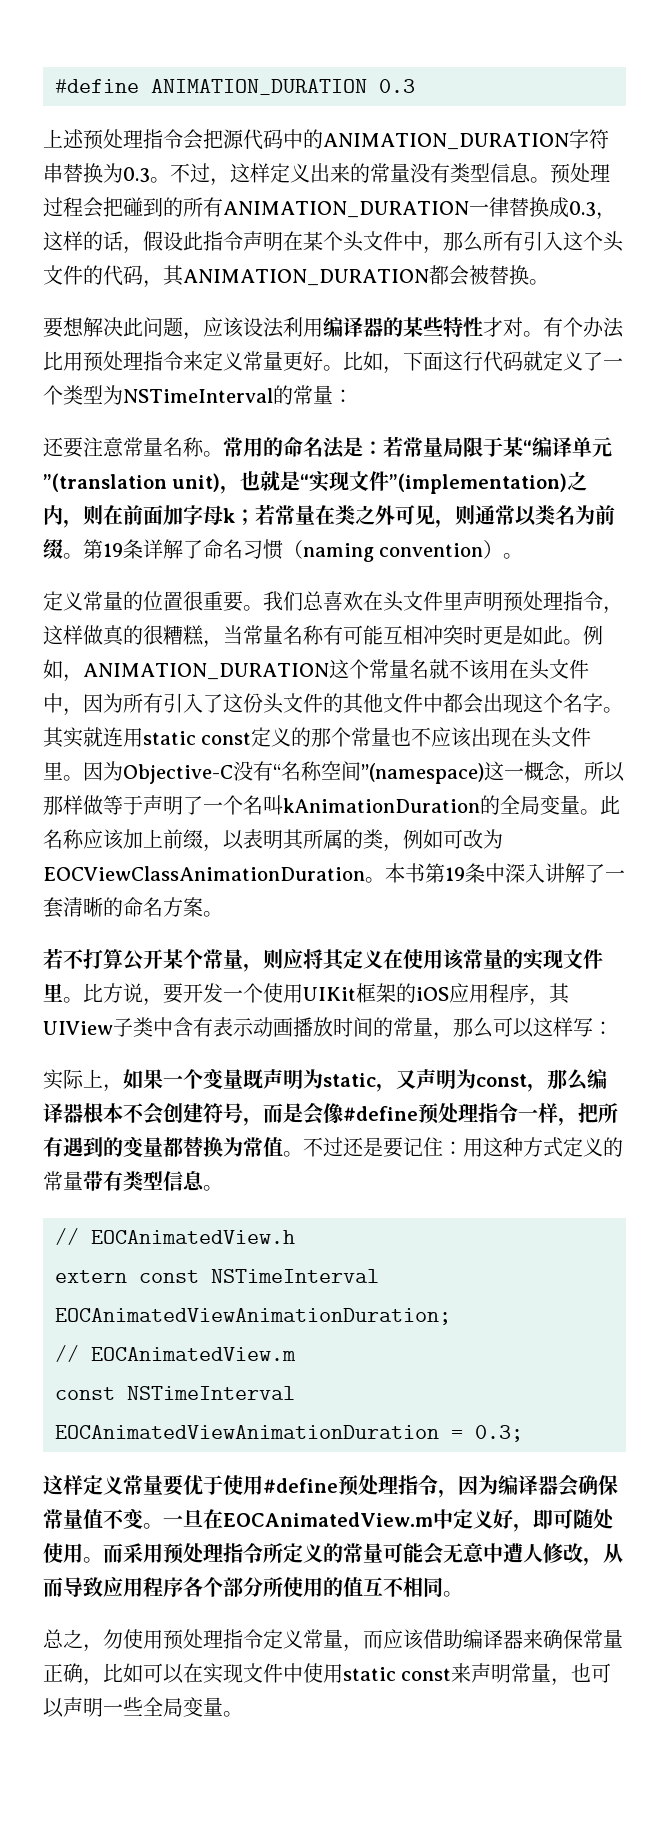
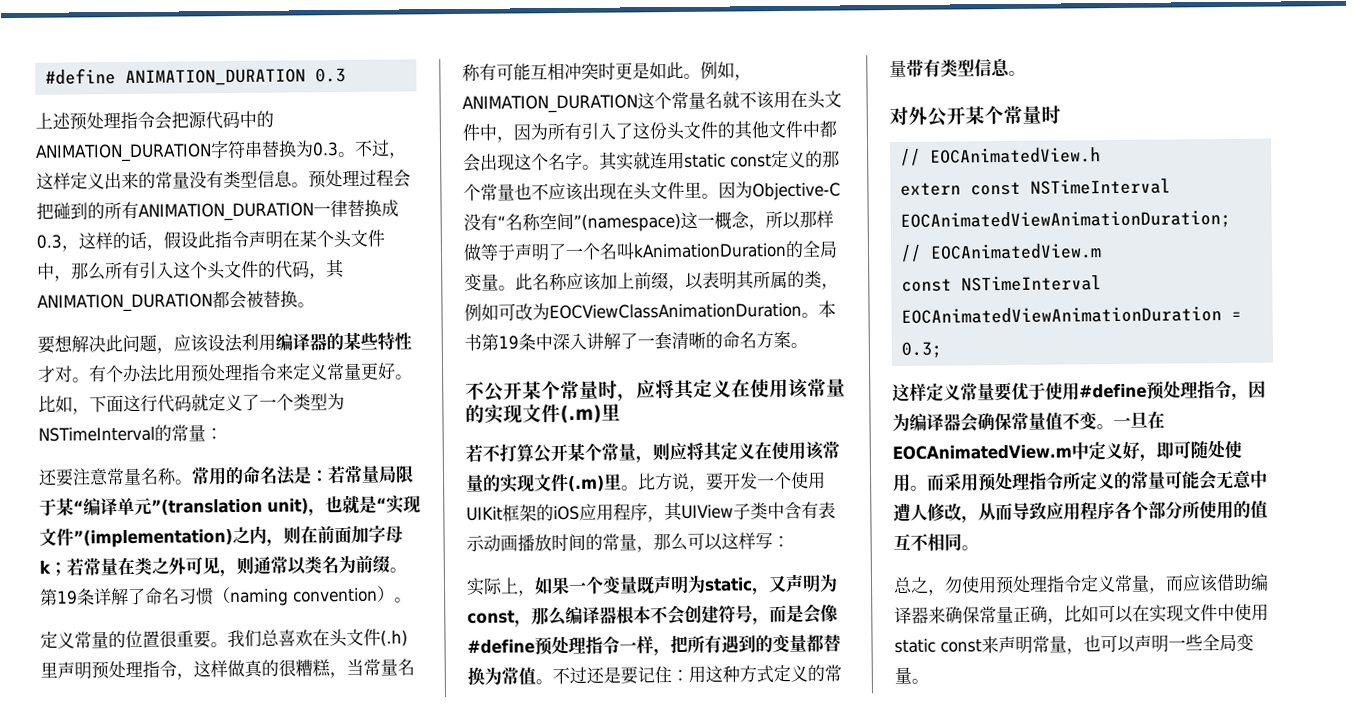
(443, 601) none -> [380,630,408,647] (.h)
(223, 914) none -> [465,378,846,402] [465,403,621,424] // 不公开某个常量时，应将其定义在使用该常量的实现文件(.m)里
(603, 959) none -> [568,475,605,492] (.m)
(223, 1188) none -> [889,105,1061,127] // 对外公开某个常量时

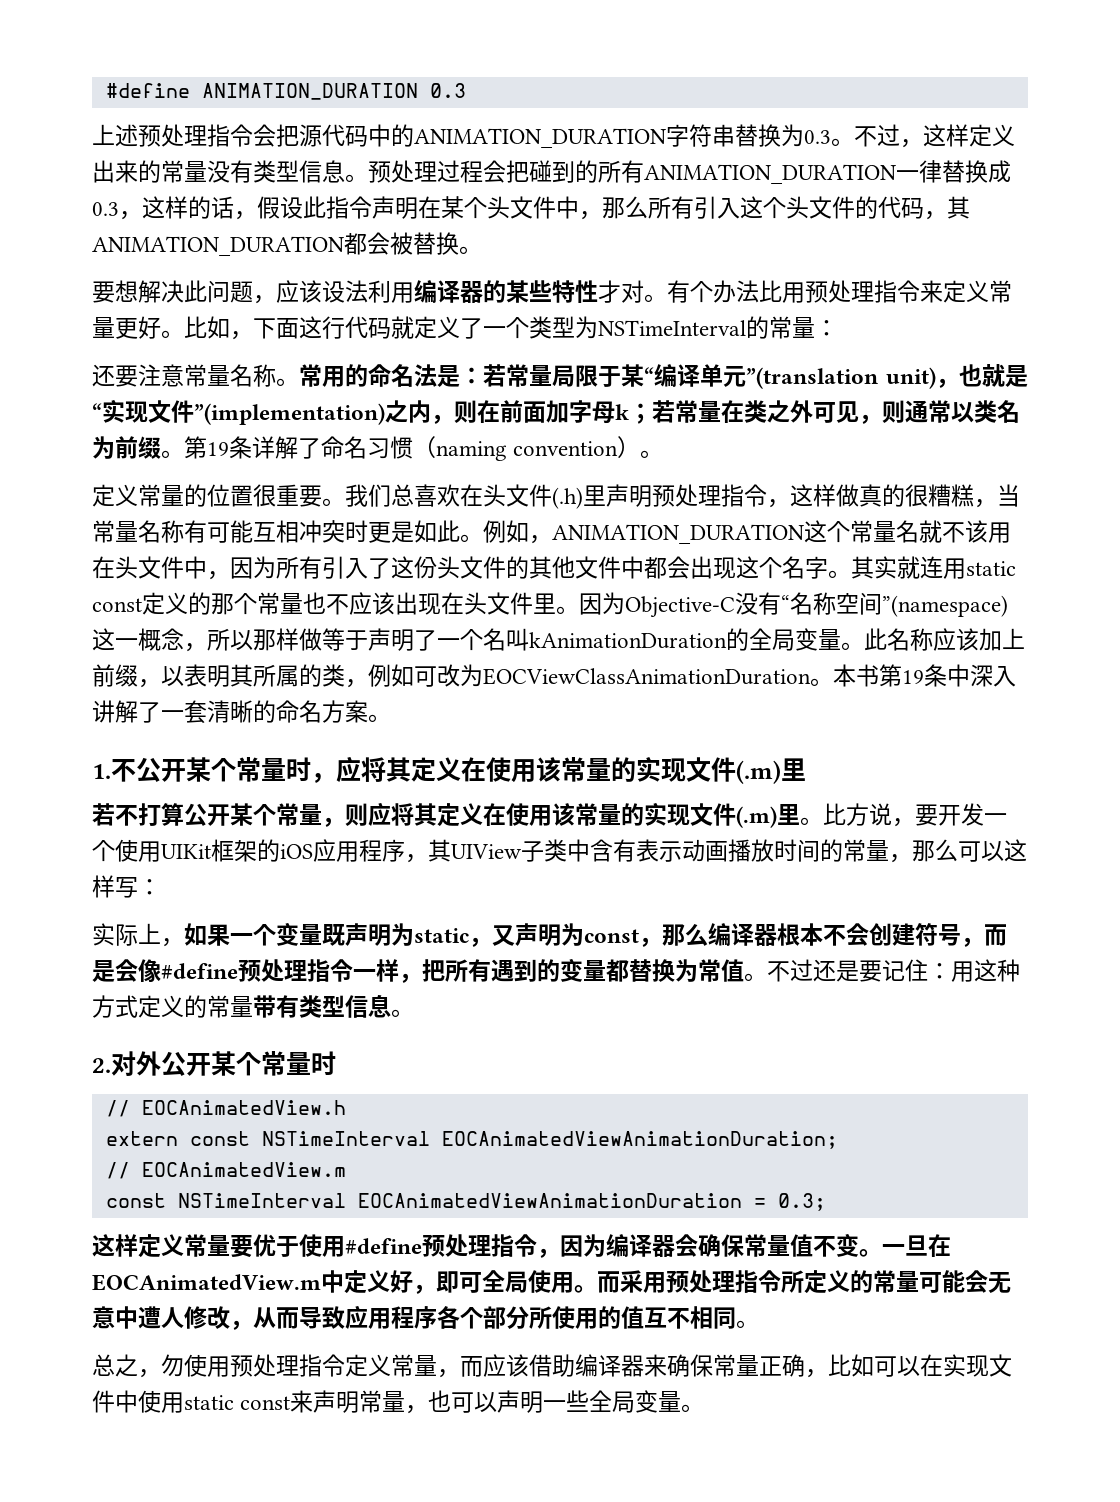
(808, 345) none -> [92,764,111,779] 1.
(1026, 73) none -> [92,1058,111,1073] 2.
[1189,440,1226,460] 随处 -> [482,1270,528,1293] 全局

